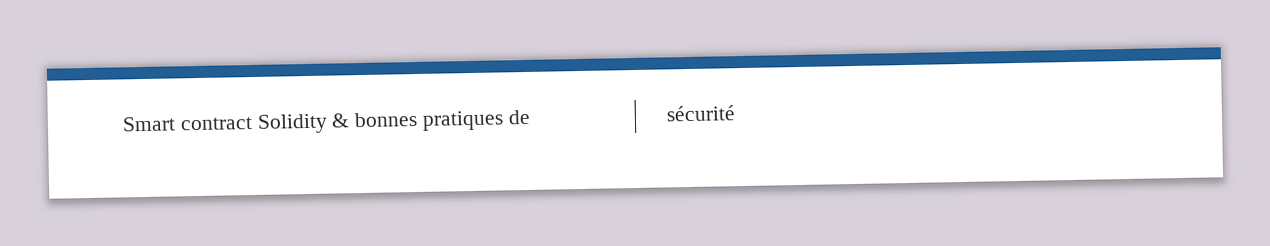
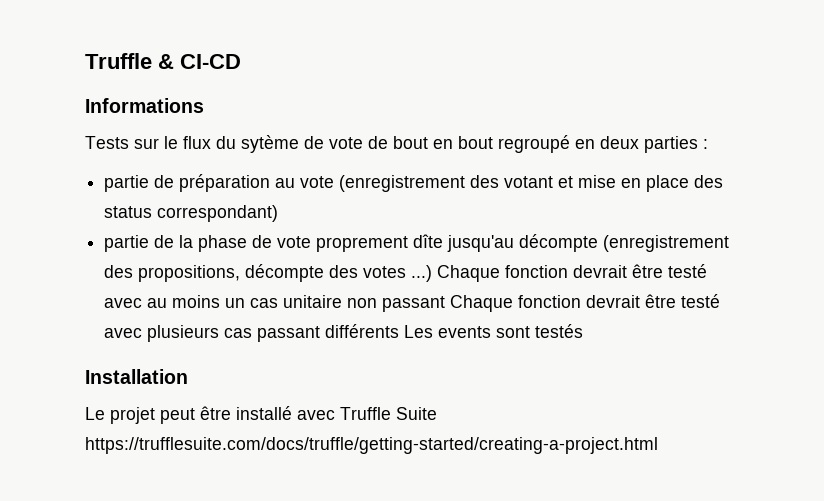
[122,105,735,134] Smart contract Solidity & bonnes pratiques de sécurité -> [85,53,241,69] [85,98,204,113] [85,135,708,153] [104,174,724,192] [104,205,279,222] [104,234,730,252] [104,264,708,282] [104,294,721,312] [104,324,584,342] [85,369,188,384] [85,406,437,424] [85,437,658,454] Truffle & CI-CD // Informations // Tests sur le flux du sytème de vote de bout en bout regroupé en deux parties : // partie de préparation au vote (enregistrement des votant et mise en place des status correspondant) // partie de la phase de vote proprement dîte jusqu'au décompte (enregistrement des propositions, décompte des votes ...) Chaque fonction devrait être testé avec au moins un cas unitaire non passant Chaque fonction devrait être testé avec plusieurs cas passant différents Les events sont testés // Installation // Le projet peut être installé avec Truffle Suite https://trufflesuite.com/docs/truffle/getting-started/creating-a-project.html

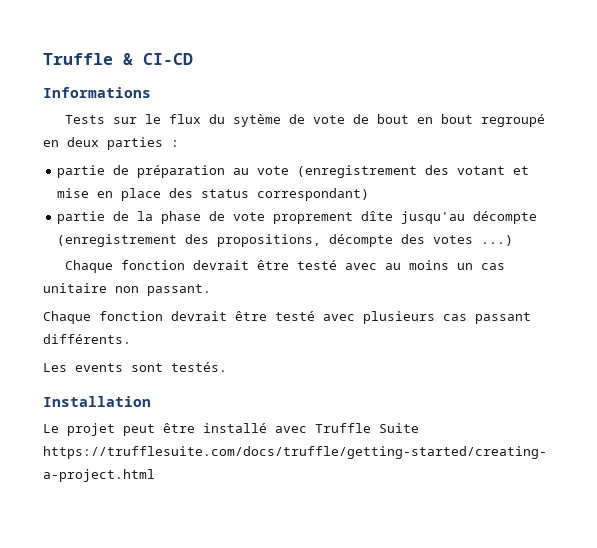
(433, 273) none -> (514, 240) //
[382,296,446,312] passant -> [147,284,211,296] passant. //
[325,324,400,338] différents -> [43,334,131,344] différents. //
[535,324,584,338] testés -> [171,362,227,372] testés.

